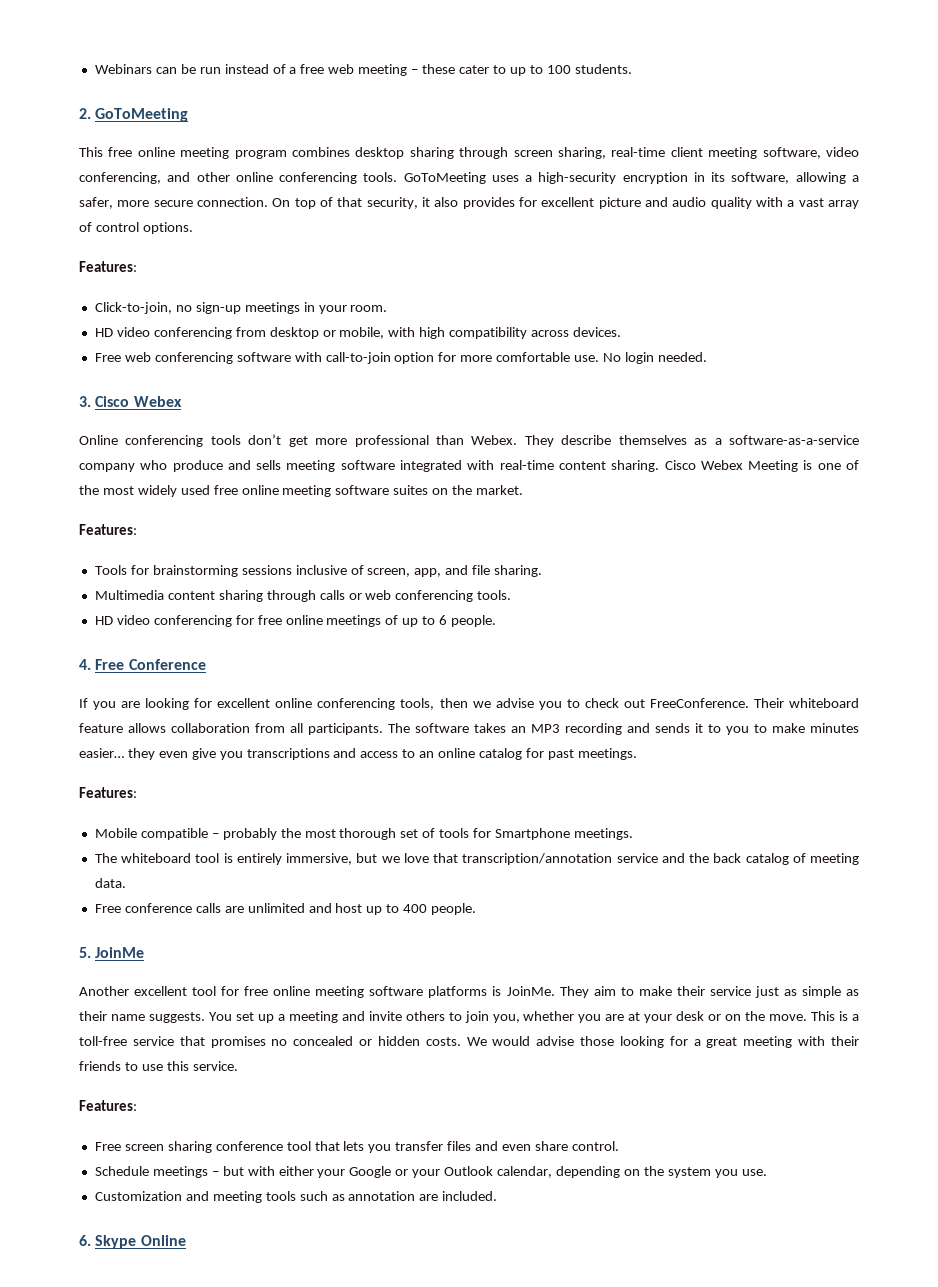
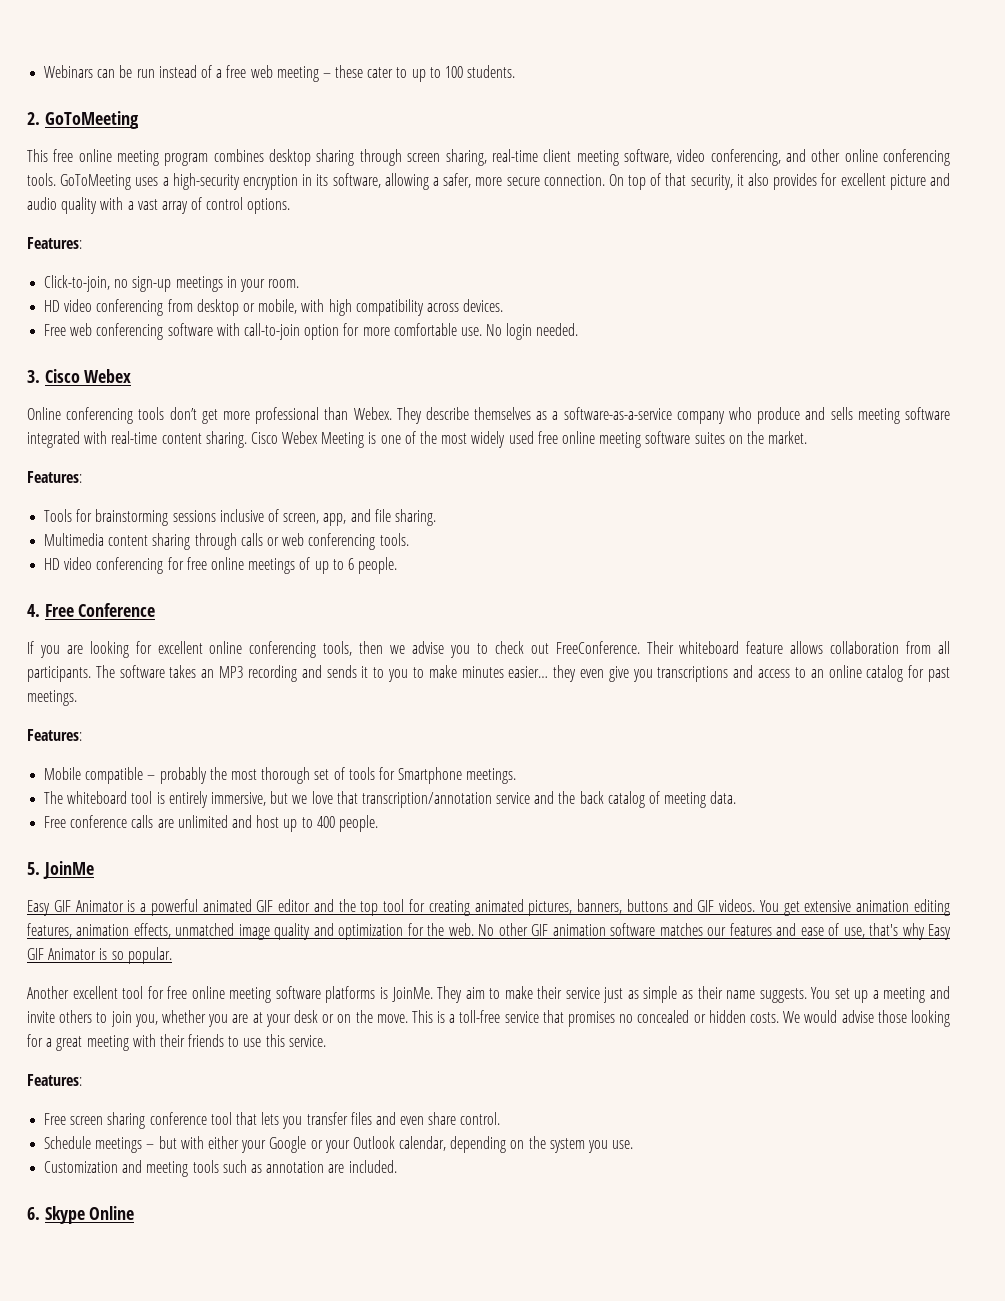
(145, 952) none -> [27,899,950,916] [27,923,952,940] [27,947,172,964] // Easy GIF Animator is a powerful animated GIF editor and the top tool for creating animated pictures, banners, buttons and GIF videos. You get extensive animation editing features, animation effects, unmatched image quality and optimization for the web. No other GIF animation software matches our features and ease of use, that's why Easy GIF Animator is so popular.

